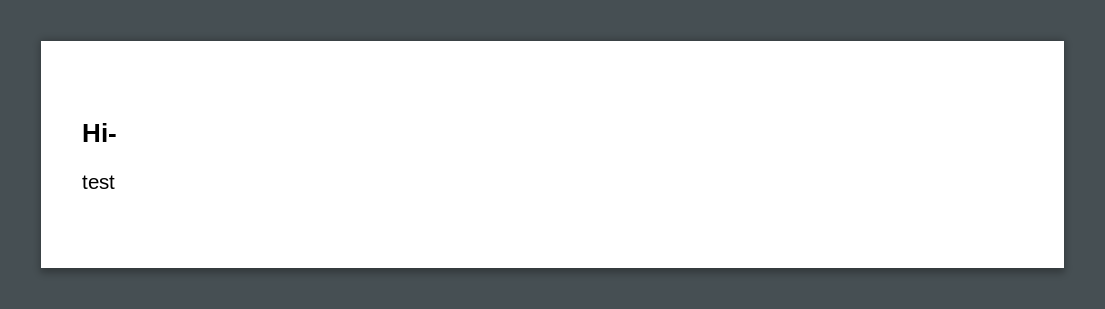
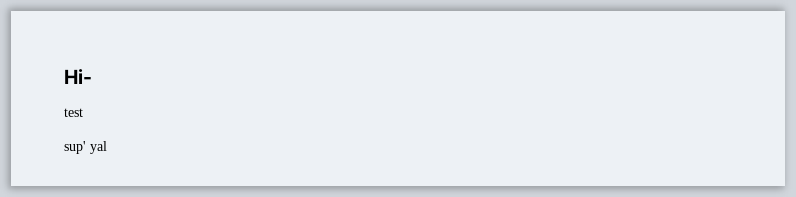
(115, 182) none -> [64,141,107,154] // sup' yal

